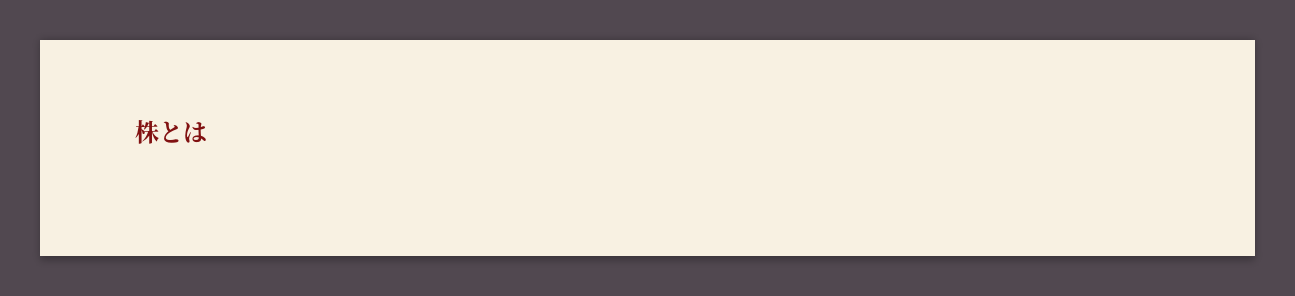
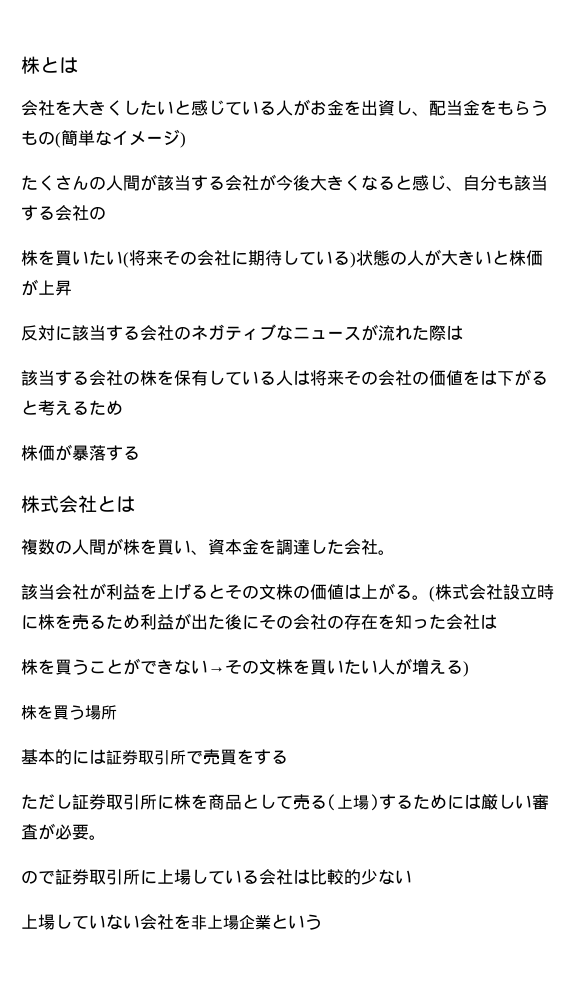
(207, 132) none -> [21,99,548,116] [21,129,186,148] [21,174,548,191] [21,205,106,221] [21,249,543,268] [21,279,72,296] [21,324,463,341] [21,369,548,386] [21,400,123,416] [21,444,140,461] [21,495,135,513] [21,538,395,555] [21,583,554,602] [21,613,497,630] [21,658,469,677] [21,705,117,720] [21,749,288,765] [21,794,549,811] [21,823,106,840] [21,869,412,885] [21,914,322,930] // 会社を大きくしたいと感じている人がお金を出資し、配当金をもらうもの(簡単なイメージ) // たくさんの人間が該当する会社が今後大きくなると感じ、自分も該当する会社の // 株を買いたい(将来その会社に期待している)状態の人が大きいと株価が上昇 // 反対に該当する会社のネガティブなニュースが流れた際は // 該当する会社の株を保有している人は将来その会社の価値をは下がると考えるため // 株価が暴落する // 株式会社とは // 複数の人間が株を買い、資本金を調達した会社。 // 該当会社が利益を上げるとその文株の価値は上がる。(株式会社設立時に株を売るため利益が出た後にその会社の存在を知った会社は // 株を買うことができない→その文株を買いたい人が増える) // 株を買う場所 // 基本的には証券取引所で売買をする // ただし証券取引所に株を商品として売る(上場)するためには厳しい審査が必要。 // ので証券取引所に上場している会社は比較的少ない // 上場していない会社を非上場企業という

